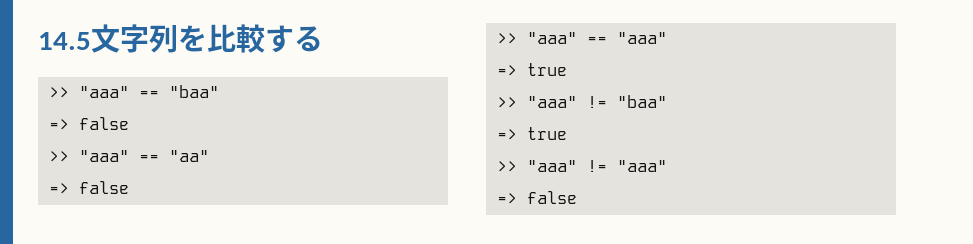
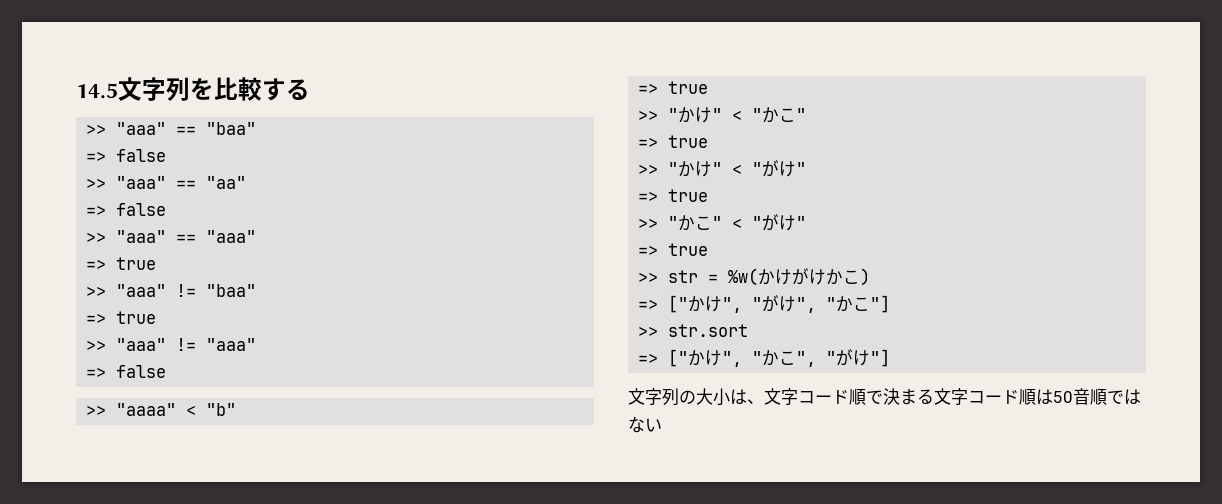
(578, 197) none -> [86,403,237,416] [638,81,709,94] [638,107,807,123] [638,135,709,148] [638,160,807,177] [638,189,709,202] [638,214,807,231] [638,243,709,256] [638,268,871,286] [638,295,891,313] [638,324,749,337] [638,349,891,367] [628,388,1141,406] [628,416,662,433] // >> "aaaa" < "b" // => true // >> "かけ" < "かこ" // => true // >> "かけ" < "がけ" // => true // >> "かこ" < "がけ" // => true // >> str = %w(かけがけかこ) // => ["かけ", "がけ", "かこ"] // >> str.sort // => ["かけ", "かこ", "がけ"] // 文字列の大小は、文字コード順で決まる文字コード順は50音順ではない

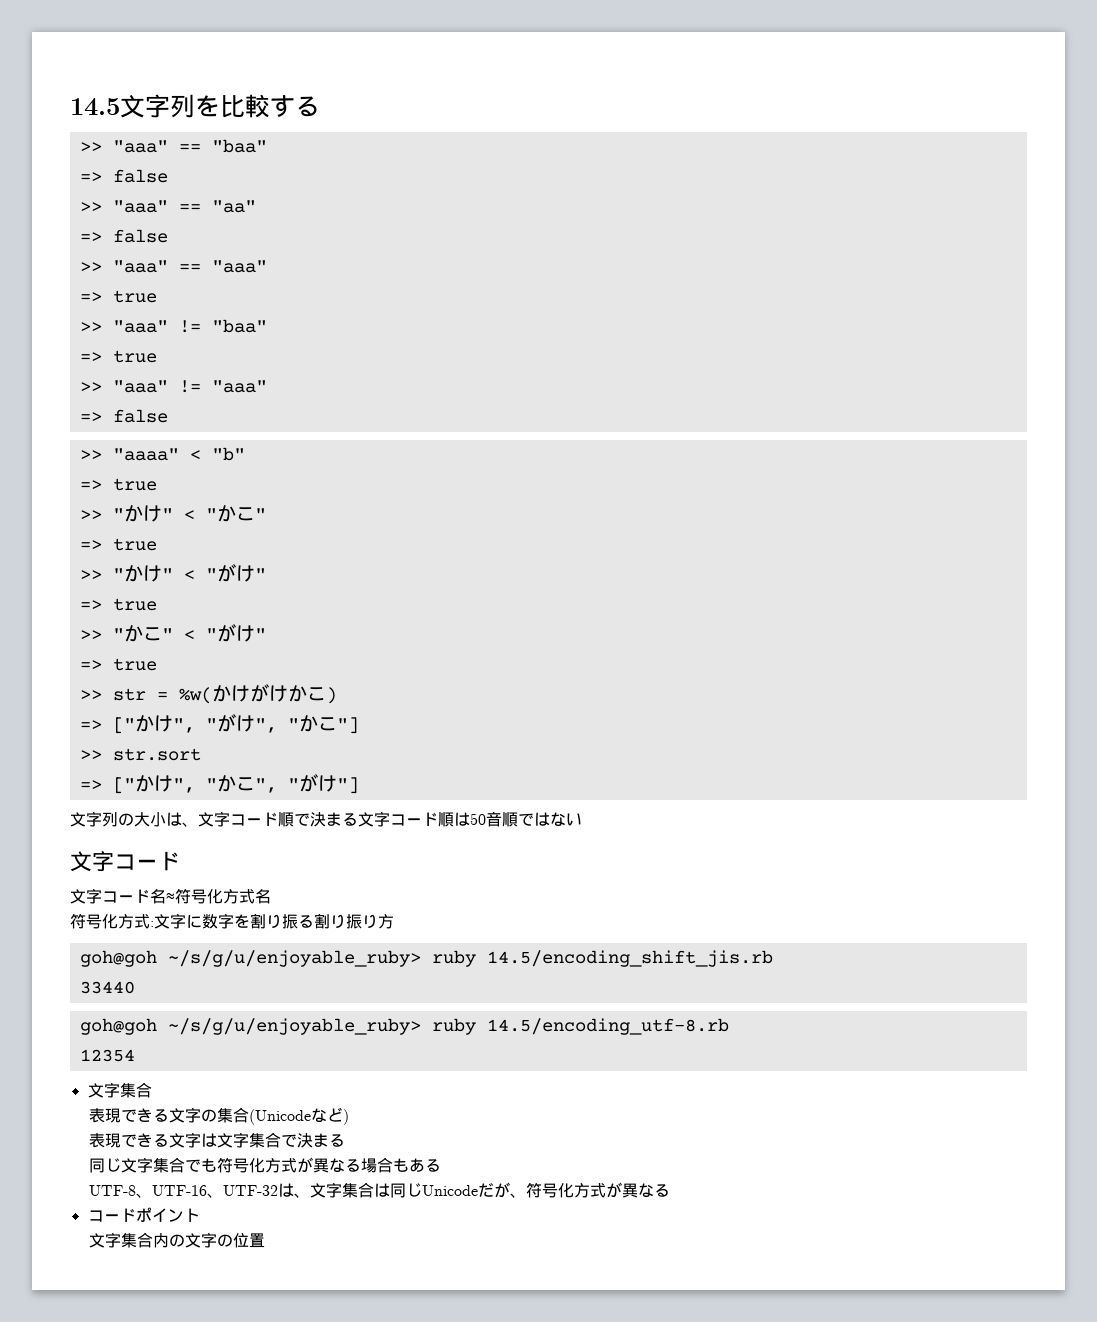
(662, 425) none -> [70,851,180,872] [70,888,271,904] [70,913,394,929] [79,950,773,967] [79,981,135,994] [79,1018,729,1035] [79,1049,135,1062] [87,1082,152,1098] [88,1107,349,1125] [88,1132,345,1148] [88,1157,441,1173] [88,1182,670,1198] [87,1207,200,1222] [88,1232,265,1248] // 文字コード // 文字コード名≈符号化方式名 // 符号化方式:文字に数字を割り振る割り振り方 // goh@goh ~/s/g/u/enjoyable_ruby> ruby 14.5/encoding_shift_jis.rb // 33440 // goh@goh ~/s/g/u/enjoyable_ruby> ruby 14.5/encoding_utf-8.rb // 12354 // 文字集合 // 表現できる文字の集合(Unicodeなど) // 表現できる文字は文字集合で決まる // 同じ文字集合でも符号化方式が異なる場合もある // UTF-8、UTF-16、UTF-32は、文字集合は同じUnicodeだが、符号化方式が異なる // コードポイント // 文字集合内の文字の位置

